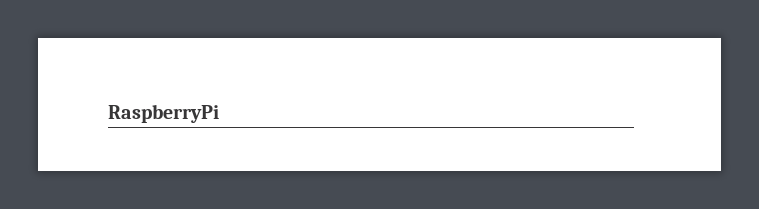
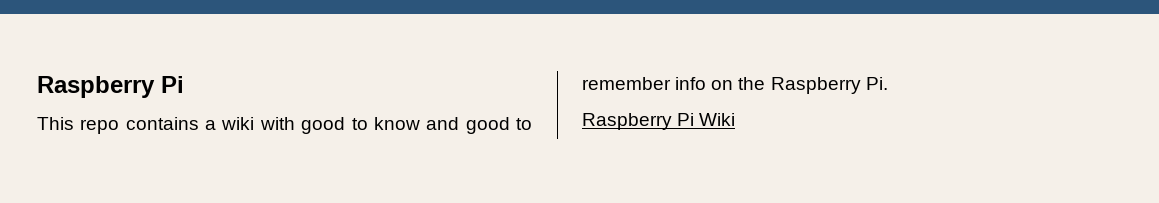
[108,104,219,123] RaspberryPi -> [37,76,184,98] [37,117,533,134] [582,77,888,94] [582,113,736,130] Raspberry Pi // This repo contains a wiki with good to know and good to remember info on the Raspberry Pi. // Raspberry Pi Wiki

